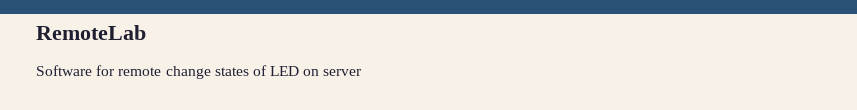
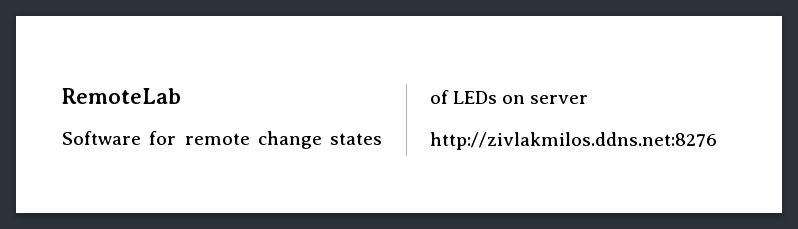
[270,66,300,76] LED -> [453,91,498,104] LEDs
(363, 72) none -> [430,132,717,150] // http://zivlakmilos.ddns.net:8276

